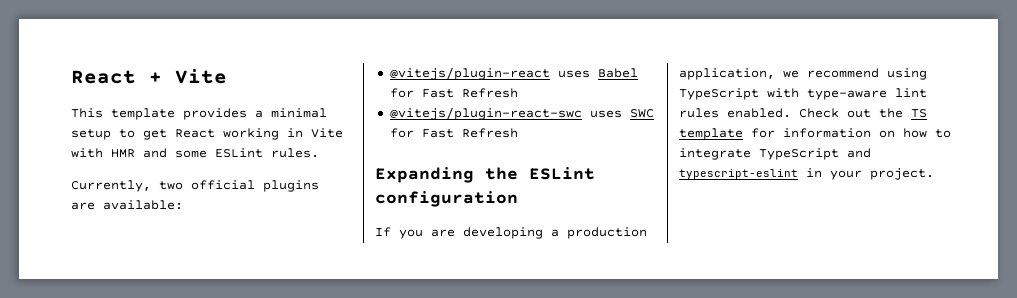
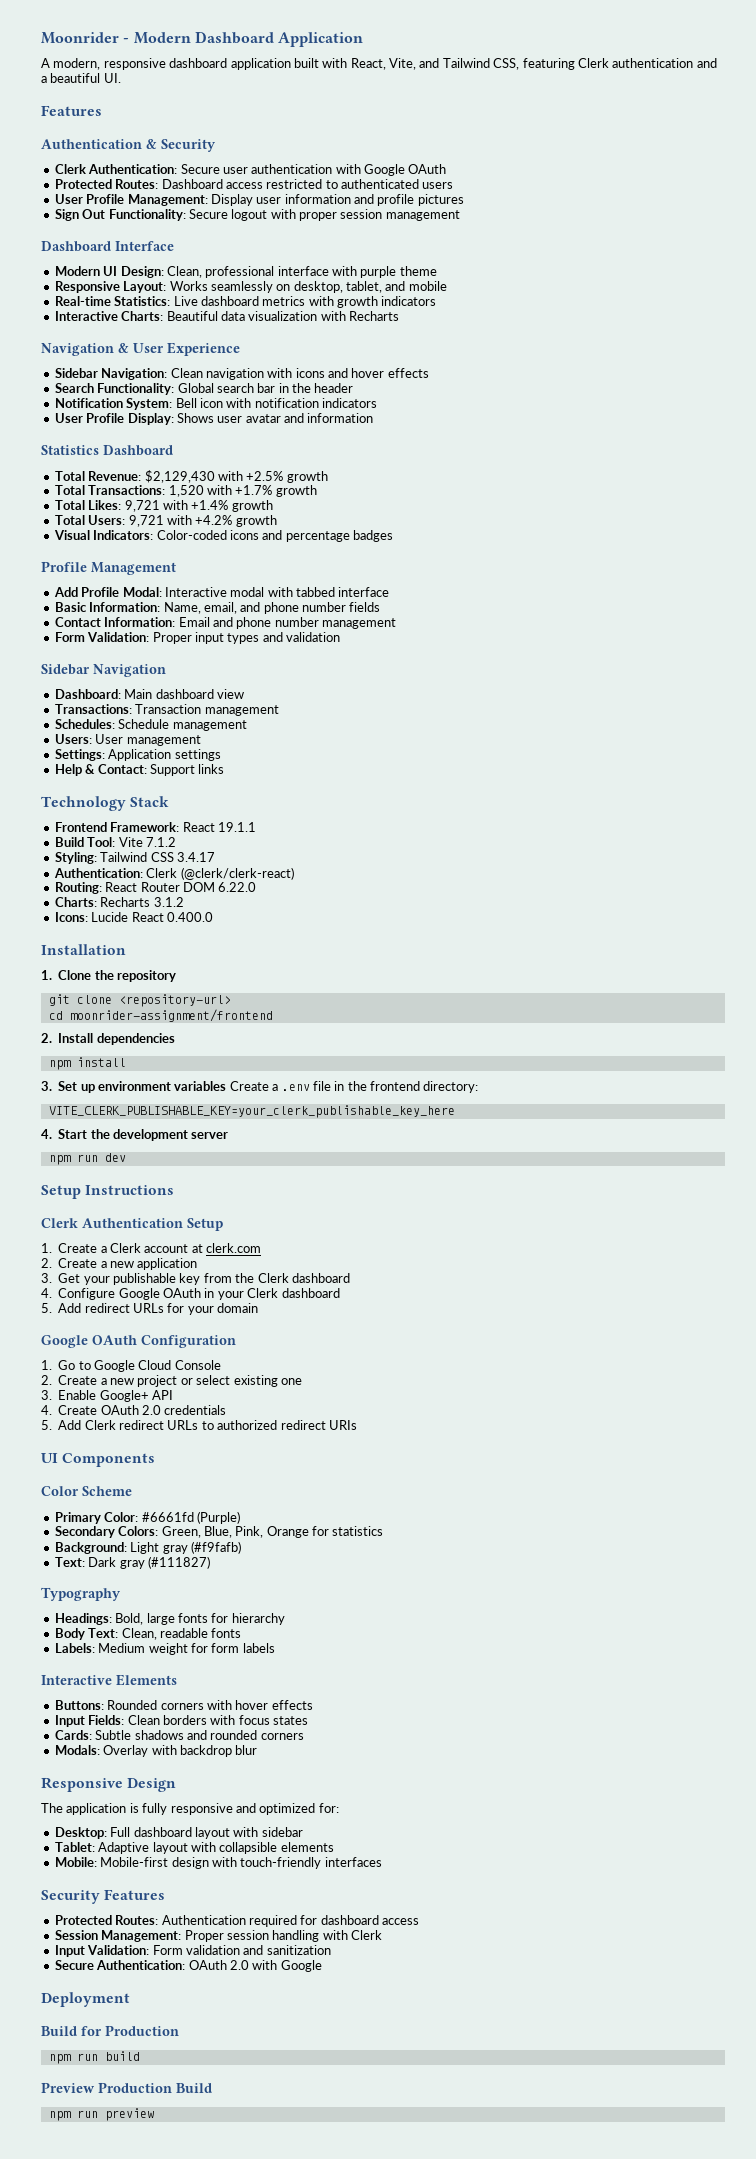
[71,69,227,84] [71,108,327,120] [71,128,343,140] [71,148,319,158] [71,180,319,192] [71,200,183,210] [389,67,638,80] [389,88,518,98] [389,107,654,120] [389,128,518,138] [375,167,595,183] [375,191,518,207] [375,227,647,239] [679,68,927,80] [679,88,927,100] [679,108,927,118] [679,128,951,140] [679,148,871,160] [679,168,934,180] React + Vite // This template provides a minimal setup to get React working in Vite with HMR and some ESLint rules. // Currently, two official plugins are available: // @vitejs/plugin-react uses Babel for Fast Refresh // @vitejs/plugin-react-swc uses SWC for Fast Refresh // Expanding the ESLint configuration // If you are developing a production application, we recommend using TypeScript with type-aware lint rules enabled. Check out the TS template for information on how to integrate TypeScript and typescript-eslint in your project. -> [41,31,364,47] [41,58,717,70] [41,73,121,83] [41,105,102,116] [41,139,216,152] [54,164,447,176] [54,179,454,189] [54,194,464,206] [54,209,460,221] [41,241,174,252] [54,266,437,278] [54,281,447,293] [54,296,437,308] [54,311,399,321] [41,342,240,356] [54,368,429,380] [54,383,354,395] [54,398,377,410] [54,413,374,425] [41,445,173,456] [54,470,328,483] [54,485,317,497] [54,500,273,512] [54,515,277,527] [53,530,393,542] [41,561,176,575] [53,587,390,597] [54,602,381,614] [54,617,396,629] [54,632,340,644] [41,664,166,677] [54,689,244,699] [54,704,279,716] [54,719,247,731] [54,734,201,746] [54,749,221,761] [54,764,225,776] [41,796,170,811] [54,822,256,832] [54,837,176,847] [54,852,215,864] [53,867,294,880] [54,882,257,894] [54,897,184,907] [54,912,213,922] [41,944,126,955] [41,970,176,982] [48,994,231,1007] [48,1009,273,1022] [41,1033,175,1045] [48,1057,126,1070] [41,1081,479,1093] [48,1105,455,1118] [41,1129,229,1141] [48,1153,126,1165] [41,1185,175,1199] [41,1218,223,1231] [41,1243,262,1253] [41,1258,198,1270] [41,1273,350,1285] [41,1288,340,1300] [41,1303,259,1315] [41,1335,236,1348] [41,1360,221,1372] [41,1375,302,1387] [41,1390,173,1402] [41,1405,227,1415] [41,1420,357,1430] [41,1453,156,1467] [41,1486,132,1496] [54,1511,240,1524] [54,1526,384,1538] [54,1541,241,1554] [54,1556,210,1569] [41,1587,121,1601] [54,1613,285,1625] [54,1628,242,1640] [54,1643,275,1655] [41,1674,177,1686] [54,1700,313,1710] [54,1715,308,1727] [54,1730,304,1740] [54,1745,258,1757] [41,1777,177,1792] [41,1803,339,1815] [54,1827,303,1839] [54,1842,334,1854] [54,1857,382,1869] [41,1889,166,1904] [54,1915,419,1927] [54,1930,382,1942] [54,1945,331,1957] [54,1960,322,1972] [41,1992,130,2007] [41,2025,179,2036] [48,2051,140,2064] [41,2082,212,2093] [48,2108,154,2121] Moonrider - Modern Dashboard Application // A modern, responsive dashboard application built with React, Vite, and Tailwind CSS, featuring Clerk authentication and a beautiful UI. // Features // Authentication & Security // Clerk Authentication: Secure user authentication with Google OAuth // Protected Routes: Dashboard access restricted to authenticated users // User Profile Management: Display user information and profile pictures // Sign Out Functionality: Secure logout with proper session management // Dashboard Interface // Modern UI Design: Clean, professional interface with purple theme // Responsive Layout: Works seamlessly on desktop, tablet, and mobile // Real-time Statistics: Live dashboard metrics with growth indicators // Interactive Charts: Beautiful data visualization with Recharts // Navigation & User Experience // Sidebar Navigation: Clean navigation with icons and hover effects // Search Functionality: Global search bar in the header // Notification System: Bell icon with notification indicators // User Profile Display: Shows user avatar and information // Statistics Dashboard // Total Revenue: $2,129,430 with +2.5% growth // Total Transactions: 1,520 with +1.7% growth // Total Likes: 9,721 with +1.4% growth // Total Users: 9,721 with +4.2% growth // Visual Indicators: Color-coded icons and percentage badges // Profile Management // Add Profile Modal: Interactive modal with tabbed interface // Basic Information: Name, email, and phone number fields // Contact Information: Email and phone number management // Form Validation: Proper input types and validation // Sidebar Navigation // Dashboard: Main dashboard view // Transactions: Transaction management // Schedules: Schedule management // Users: User management // Settings: Application settings // Help & Contact: Support links // Technology Stack // Frontend Framework: React 19.1.1 // Build Tool: Vite 7.1.2 // Styling: Tailwind CSS 3.4.17 // Authentication: Clerk (@clerk/clerk-react) // Routing: React Router DOM 6.22.0 // Charts: Recharts 3.1.2 // Icons: Lucide React 0.400.0 // Installation // 1. Clone the repository // git clone <repository-url> // cd moonrider-assignment/frontend // 2. Install dependencies // npm install // 3. Set up environment variables Create a .env file in the frontend directory: // VITE_CLERK_PUBLISHABLE_KEY=your_clerk_publishable_key_here // 4. Start the development server // npm run dev // Setup Instructions // Clerk Authentication Setup // 1. Create a Clerk account at clerk.com // 2. Create a new application // 3. Get your publishable key from the Clerk dashboard // 4. Configure Google OAuth in your Clerk dashboard // 5. Add redirect URLs for your domain // Google OAuth Configuration // 1. Go to Google Cloud Console // 2. Create a new project or select existing one // 3. Enable Google+ API // 4. Create OAuth 2.0 credentials // 5. Add Clerk redirect URLs to authorized redirect URIs // UI Components // Color Scheme // Primary Color: #6661fd (Purple) // Secondary Colors: Green, Blue, Pink, Orange for statistics // Background: Light gray (#f9fafb) // Text: Dark gray (#111827) // Typography // Headings: Bold, large fonts for hierarchy // Body Text: Clean, readable fonts // Labels: Medium weight for form labels // Interactive Elements // Buttons: Rounded corners with hover effects // Input Fields: Clean borders with focus states // Cards: Subtle shadows and rounded corners // Modals: Overlay with backdrop blur // Responsive Design // The application is fully responsive and optimized for: // Desktop: Full dashboard layout with sidebar // Tablet: Adaptive layout with collapsible elements // Mobile: Mobile-first design with touch-friendly interfaces // Security Features // Protected Routes: Authentication required for dashboard access // Session Management: Proper session handling with Clerk // Input Validation: Form validation and sanitization // Secure Authentication: OAuth 2.0 with Google // Deployment // Build for Production // npm run build // Preview Production Build // npm run preview

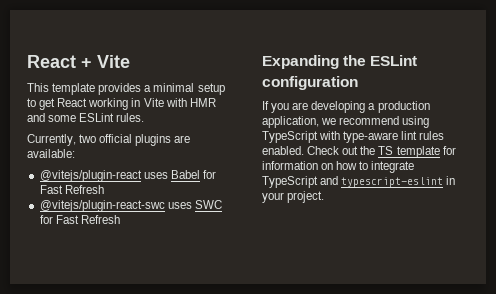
[41,31,364,47] [41,58,717,70] [41,73,121,83] [41,105,102,116] [41,139,216,152] [54,164,447,176] [54,179,454,189] [54,194,464,206] [54,209,460,221] [41,241,174,252] [54,266,437,278] [54,281,447,293] [54,296,437,308] [54,311,399,321] [41,342,240,356] [54,368,429,380] [54,383,354,395] [54,398,377,410] [54,413,374,425] [41,445,173,456] [54,470,328,483] [54,485,317,497] [54,500,273,512] [54,515,277,527] [53,530,393,542] [41,561,176,575] [53,587,390,597] [54,602,381,614] [54,617,396,629] [54,632,340,644] [41,664,166,677] [54,689,244,699] [54,704,279,716] [54,719,247,731] [54,734,201,746] [54,749,221,761] [54,764,225,776] [41,796,170,811] [54,822,256,832] [54,837,176,847] [54,852,215,864] [53,867,294,880] [54,882,257,894] [54,897,184,907] [54,912,213,922] [41,944,126,955] [41,970,176,982] [48,994,231,1007] [48,1009,273,1022] [41,1033,175,1045] [48,1057,126,1070] [41,1081,479,1093] [48,1105,455,1118] [41,1129,229,1141] [48,1153,126,1165] [41,1185,175,1199] [41,1218,223,1231] [41,1243,262,1253] [41,1258,198,1270] [41,1273,350,1285] [41,1288,340,1300] [41,1303,259,1315] [41,1335,236,1348] [41,1360,221,1372] [41,1375,302,1387] [41,1390,173,1402] [41,1405,227,1415] [41,1420,357,1430] [41,1453,156,1467] [41,1486,132,1496] [54,1511,240,1524] [54,1526,384,1538] [54,1541,241,1554] [54,1556,210,1569] [41,1587,121,1601] [54,1613,285,1625] [54,1628,242,1640] [54,1643,275,1655] [41,1674,177,1686] [54,1700,313,1710] [54,1715,308,1727] [54,1730,304,1740] [54,1745,258,1757] [41,1777,177,1792] [41,1803,339,1815] [54,1827,303,1839] [54,1842,334,1854] [54,1857,382,1869] [41,1889,166,1904] [54,1915,419,1927] [54,1930,382,1942] [54,1945,331,1957] [54,1960,322,1972] [41,1992,130,2007] [41,2025,179,2036] [48,2051,140,2064] [41,2082,212,2093] [48,2108,154,2121] Moonrider - Modern Dashboard Application // A modern, responsive dashboard application built with React, Vite, and Tailwind CSS, featuring Clerk authentication and a beautiful UI. // Features // Authentication & Security // Clerk Authentication: Secure user authentication with Google OAuth // Protected Routes: Dashboard access restricted to authenticated users // User Profile Management: Display user information and profile pictures // Sign Out Functionality: Secure logout with proper session management // Dashboard Interface // Modern UI Design: Clean, professional interface with purple theme // Responsive Layout: Works seamlessly on desktop, tablet, and mobile // Real-time Statistics: Live dashboard metrics with growth indicators // Interactive Charts: Beautiful data visualization with Recharts // Navigation & User Experience // Sidebar Navigation: Clean navigation with icons and hover effects // Search Functionality: Global search bar in the header // Notification System: Bell icon with notification indicators // User Profile Display: Shows user avatar and information // Statistics Dashboard // Total Revenue: $2,129,430 with +2.5% growth // Total Transactions: 1,520 with +1.7% growth // Total Likes: 9,721 with +1.4% growth // Total Users: 9,721 with +4.2% growth // Visual Indicators: Color-coded icons and percentage badges // Profile Management // Add Profile Modal: Interactive modal with tabbed interface // Basic Information: Name, email, and phone number fields // Contact Information: Email and phone number management // Form Validation: Proper input types and validation // Sidebar Navigation // Dashboard: Main dashboard view // Transactions: Transaction management // Schedules: Schedule management // Users: User management // Settings: Application settings // Help & Contact: Support links // Technology Stack // Frontend Framework: React 19.1.1 // Build Tool: Vite 7.1.2 // Styling: Tailwind CSS 3.4.17 // Authentication: Clerk (@clerk/clerk-react) // Routing: React Router DOM 6.22.0 // Charts: Recharts 3.1.2 // Icons: Lucide React 0.400.0 // Installation // 1. Clone the repository // git clone <repository-url> // cd moonrider-assignment/frontend // 2. Install dependencies // npm install // 3. Set up environment variables Create a .env file in the frontend directory: // VITE_CLERK_PUBLISHABLE_KEY=your_clerk_publishable_key_here // 4. Start the development server // npm run dev // Setup Instructions // Clerk Authentication Setup // 1. Create a Clerk account at clerk.com // 2. Create a new application // 3. Get your publishable key from the Clerk dashboard // 4. Configure Google OAuth in your Clerk dashboard // 5. Add redirect URLs for your domain // Google OAuth Configuration // 1. Go to Google Cloud Console // 2. Create a new project or select existing one // 3. Enable Google+ API // 4. Create OAuth 2.0 credentials // 5. Add Clerk redirect URLs to authorized redirect URIs // UI Components // Color Scheme // Primary Color: #6661fd (Purple) // Secondary Colors: Green, Blue, Pink, Orange for statistics // Background: Light gray (#f9fafb) // Text: Dark gray (#111827) // Typography // Headings: Bold, large fonts for hierarchy // Body Text: Clean, readable fonts // Labels: Medium weight for form labels // Interactive Elements // Buttons: Rounded corners with hover effects // Input Fields: Clean borders with focus states // Cards: Subtle shadows and rounded corners // Modals: Overlay with backdrop blur // Responsive Design // The application is fully responsive and optimized for: // Desktop: Full dashboard layout with sidebar // Tablet: Adaptive layout with collapsible elements // Mobile: Mobile-first design with touch-friendly interfaces // Security Features // Protected Routes: Authentication required for dashboard access // Session Management: Proper session handling with Clerk // Input Validation: Form validation and sanitization // Secure Authentication: OAuth 2.0 with Google // Deployment // Build for Production // npm run build // Preview Production Build // npm run preview -> [27,55,130,68] [27,83,225,95] [27,98,216,110] [27,113,145,122] [27,134,191,146] [27,149,75,158] [39,170,216,182] [39,185,104,194] [39,200,222,212] [39,215,120,224] [262,55,418,69] [262,76,358,90] [262,101,430,113] [262,116,430,128] [262,131,445,143] [262,146,456,158] [262,161,415,173] [262,176,456,188] [262,191,325,203] React + Vite // This template provides a minimal setup to get React working in Vite with HMR and some ESLint rules. // Currently, two official plugins are available: // @vitejs/plugin-react uses Babel for Fast Refresh // @vitejs/plugin-react-swc uses SWC for Fast Refresh // Expanding the ESLint configuration // If you are developing a production application, we recommend using TypeScript with type-aware lint rules enabled. Check out the TS template for information on how to integrate TypeScript and typescript-eslint in your project.

